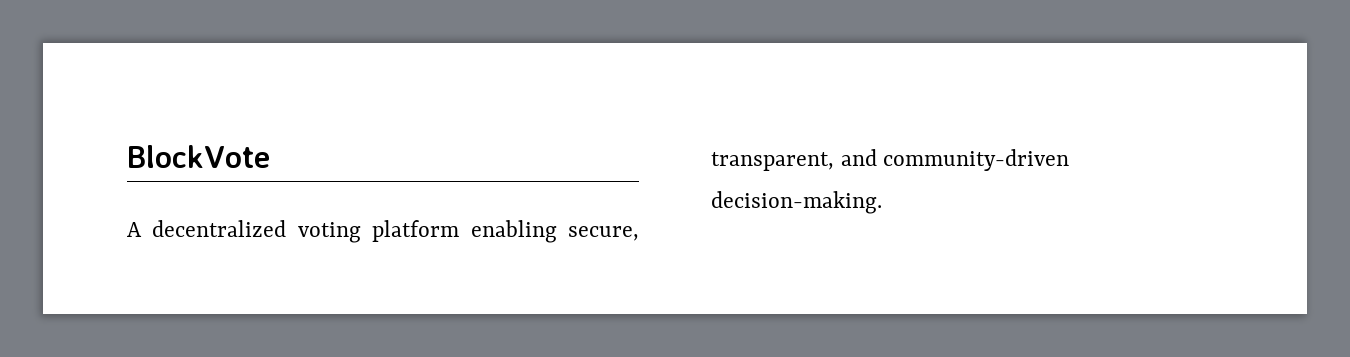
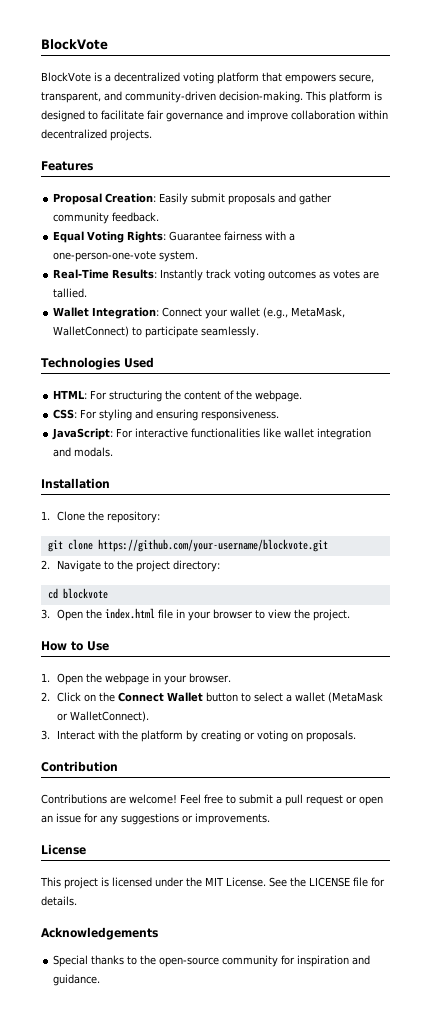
[127,222,142,237] A -> [41,72,111,82] BlockVote is a
[470,220,557,243] enabling -> [262,72,336,84] that empowers
(882, 202) none -> [305,91,382,103] [41,110,388,122] [41,129,152,141] [41,161,93,171] [53,193,333,205] [53,212,160,224] [53,231,296,243] [53,251,199,262] [53,269,380,281] [53,288,88,298] [53,307,346,319] [53,326,260,338] [41,357,154,370] [53,390,303,402] [53,409,280,421] [52,428,372,440] [53,447,114,457] [41,478,110,489] [41,511,160,523] [47,539,328,552] [41,560,220,572] [47,588,108,599] [41,608,350,621] [41,641,109,651] [41,673,231,685] [41,692,383,703] [56,711,149,722] [41,730,356,742] [41,761,118,772] [41,794,383,806] [41,813,270,825] [41,844,86,855] [40,877,385,889] [41,896,77,906] [41,927,158,940] [53,955,371,967] [53,974,101,986] This platform is designed to facilitate fair governance and improve collaboration within decentralized projects. // Features // Proposal Creation: Easily submit proposals and gather community feedback. // Equal Voting Rights: Guarantee fairness with a one-person-one-vote system. // Real-Time Results: Instantly track voting outcomes as votes are tallied. // Wallet Integration: Connect your wallet (e.g., MetaMask, WalletConnect) to participate seamlessly. // Technologies Used // HTML: For structuring the content of the webpage. // CSS: For styling and ensuring responsiveness. // JavaScript: For interactive functionalities like wallet integration and modals. // Installation // 1. Clone the repository: // git clone https://github.com/your-username/blockvote.git // 2. Navigate to the project directory: // cd blockvote // 3. Open the index.html file in your browser to view the project. // How to Use // 1. Open the webpage in your browser. // 2. Click on the Connect Wallet button to select a wallet (MetaMask or WalletConnect). // 3. Interact with the platform by creating or voting on proposals. // Contribution // Contributions are welcome! Feel free to submit a pull request or open an issue for any suggestions or improvements. // License // This project is licensed under the MIT License. See the LICENSE file for details. // Acknowledgements // Special thanks to the open-source community for inspiration and guidance.

